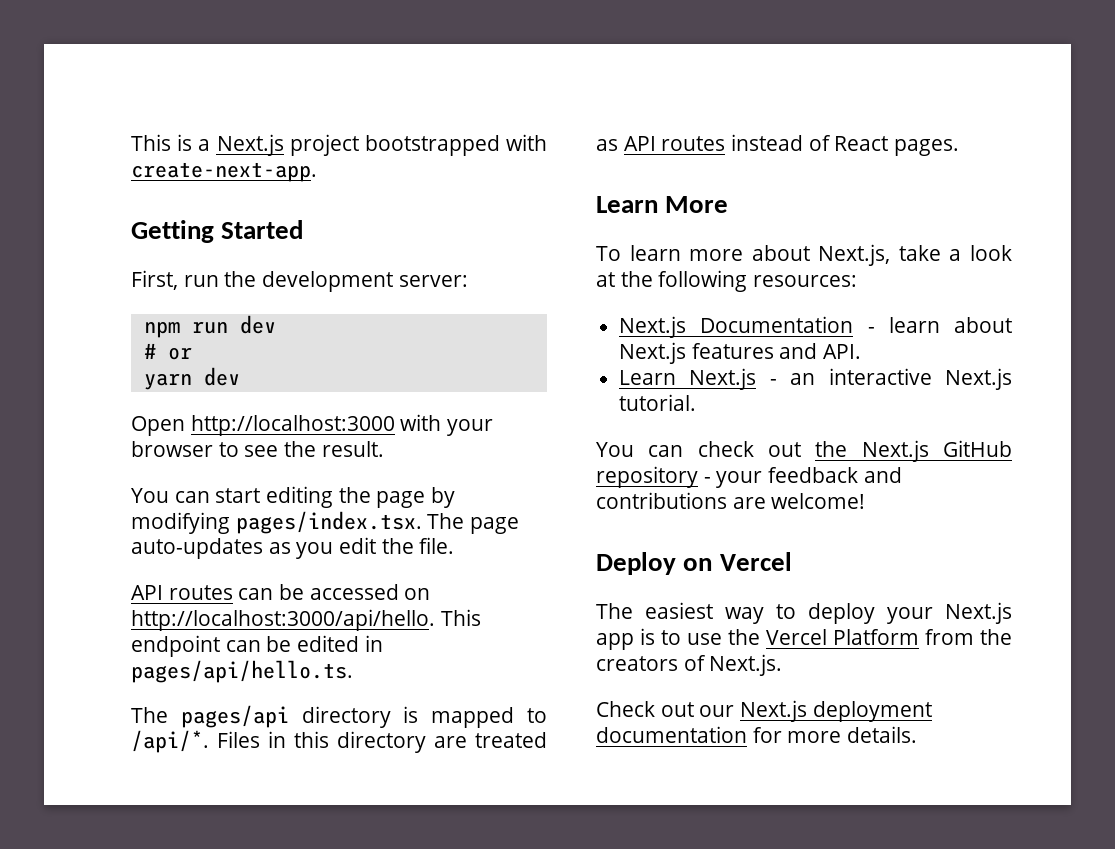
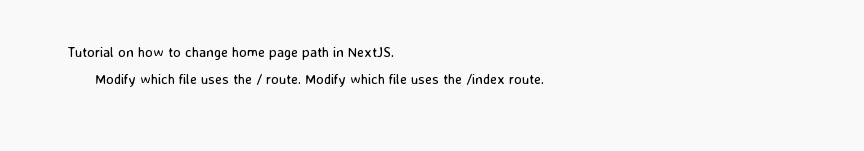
[131,134,547,156] [131,162,317,182] [131,220,304,243] [131,270,468,292] [143,315,276,338] [143,343,192,360] [143,367,240,390] [131,414,494,436] [131,441,384,457] [131,486,456,508] [131,511,520,534] [131,537,455,559] [131,584,431,600] [131,609,481,631] [131,635,383,657] [131,660,353,683] [131,705,547,728] [131,730,547,753] [596,134,960,156] [596,196,729,213] [596,244,1012,266] [596,270,858,292] [619,316,1012,338] [619,342,862,364] [619,368,1012,390] [619,394,697,411] [596,440,1012,462] [596,466,902,488] [596,492,866,509] [596,552,792,575] [596,602,1012,624] [596,628,1012,650] [596,654,783,676] [596,700,932,722] [596,726,918,743] This is a Next.js project bootstrapped with create-next-app. // Getting Started // First, run the development server: // npm run dev // # or // yarn dev // Open http://localhost:3000 with your browser to see the result. // You can start editing the page by modifying pages/index.tsx. The page auto-updates as you edit the file. // API routes can be accessed on http://localhost:3000/api/hello. This endpoint can be edited in pages/api/hello.ts. // The pages/api directory is mapped to /api/*. Files in this directory are treated as API routes instead of React pages. // Learn More // To learn more about Next.js, take a look at the following resources: // Next.js Documentation - learn about Next.js features and API. // Learn Next.js - an interactive Next.js tutorial. // You can check out the Next.js GitHub repository - your feedback and contributions are welcome! // Deploy on Vercel // The easiest way to deploy your Next.js app is to use the Vercel Platform from the creators of Next.js. // Check out our Next.js deployment documentation for more details. -> [67,47,394,60] [95,74,545,87] Tutorial on how to change home page path in NextJS. // Modify which file uses the / route. Modify which file uses the /index route.

